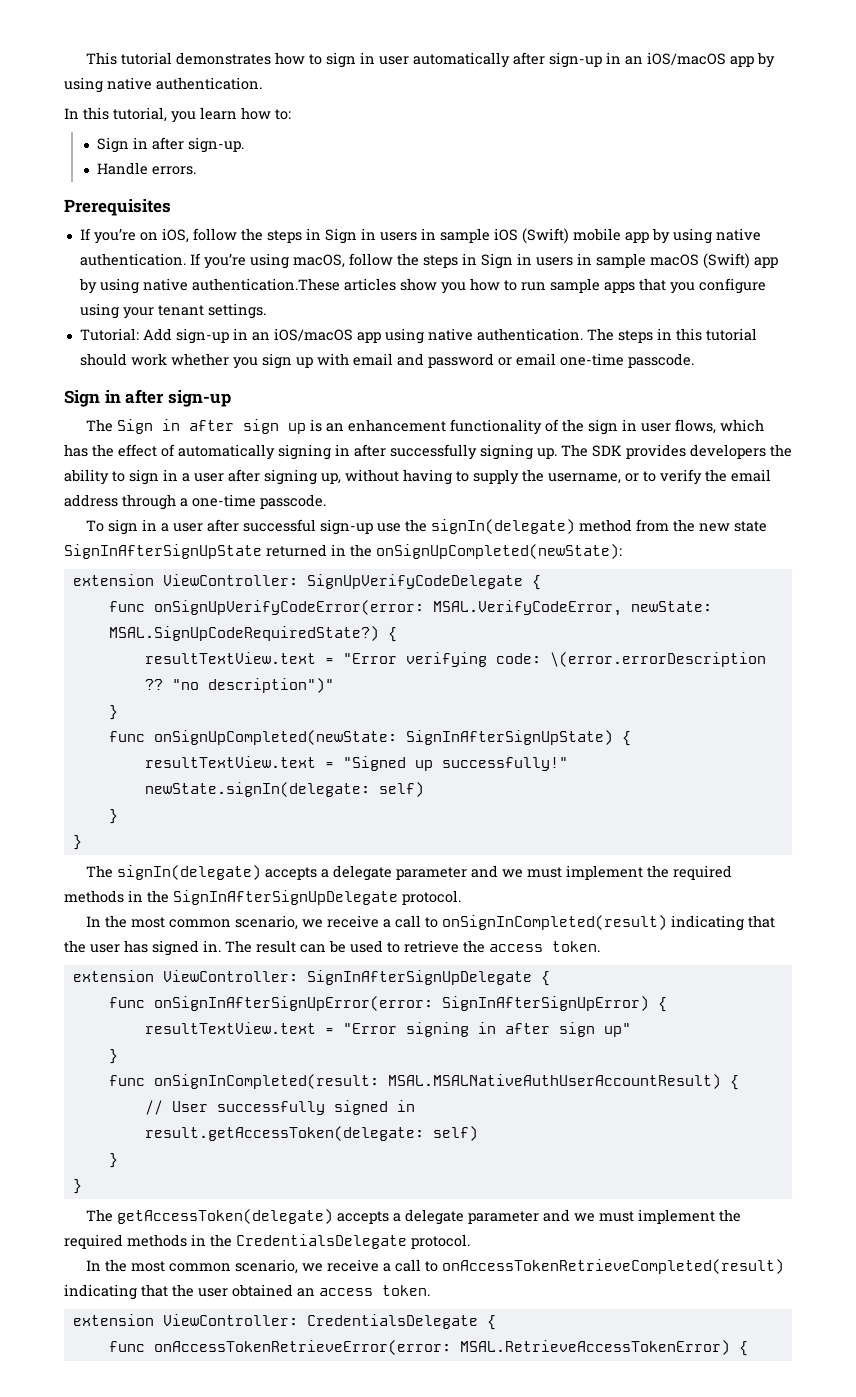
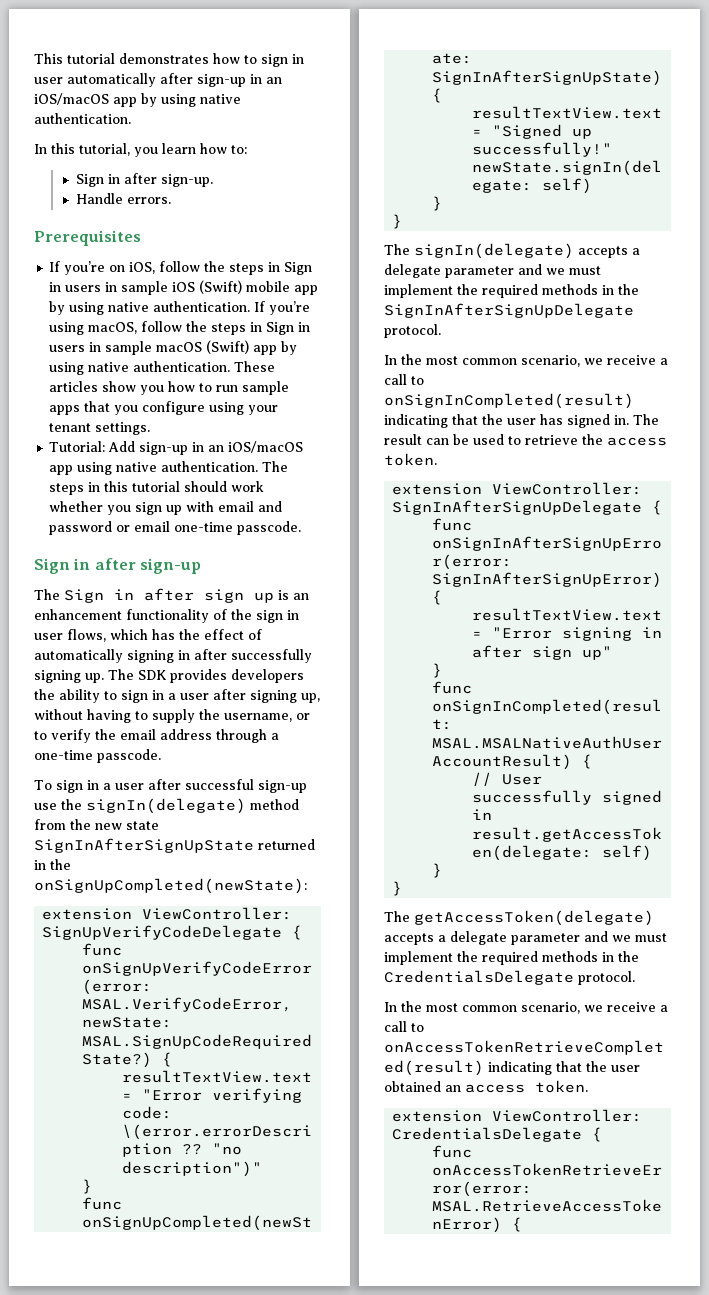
[191,278,340,291] authentication.These -> [133,361,276,372] authentication. These

